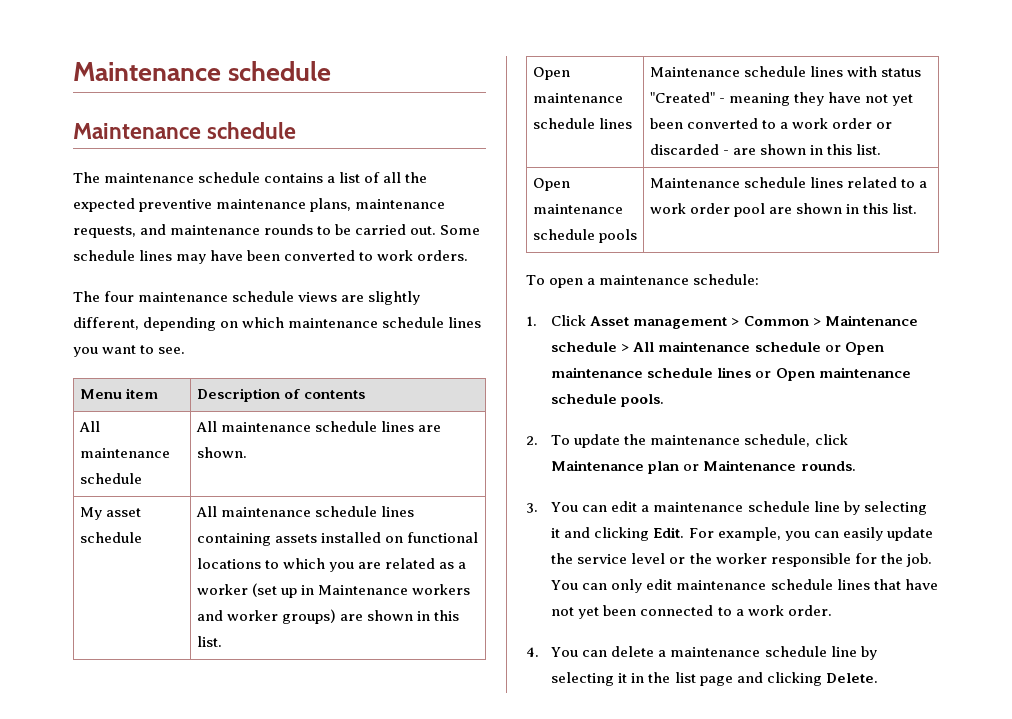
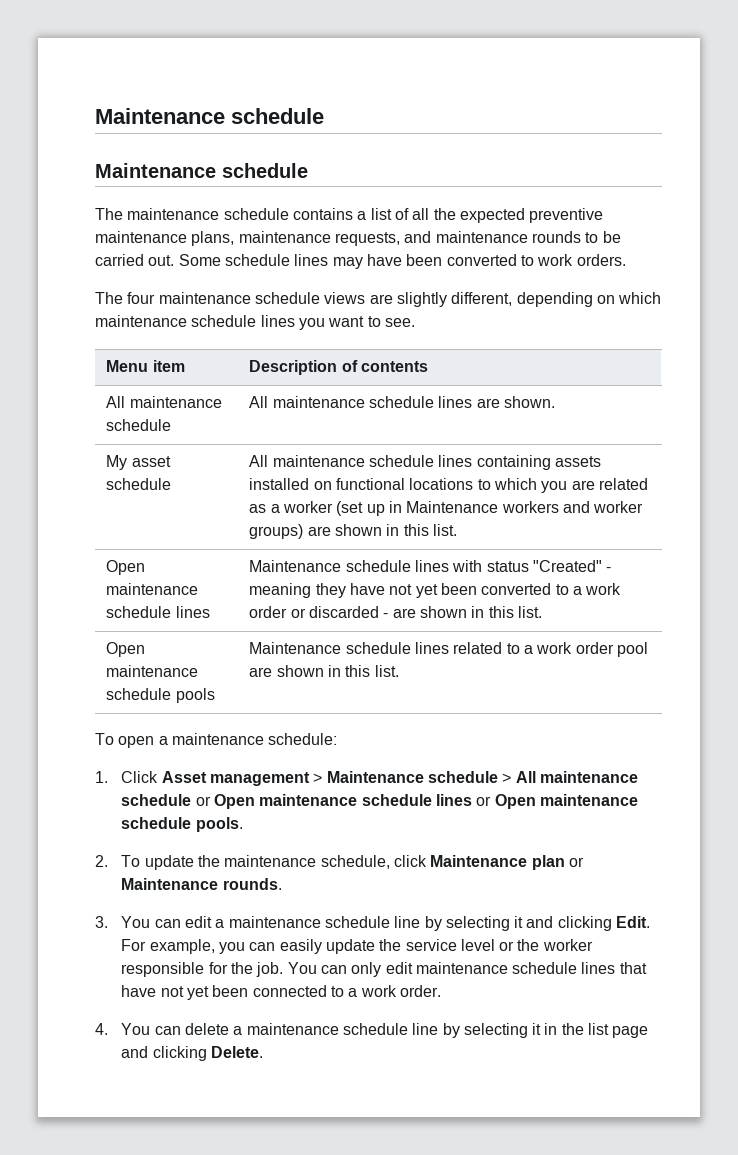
[743,316,821,326] Common > -> (323, 778) none

